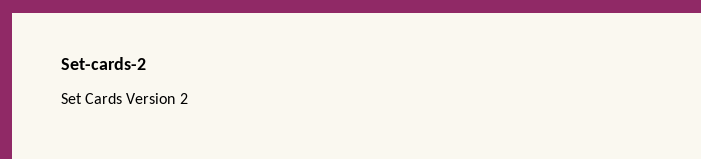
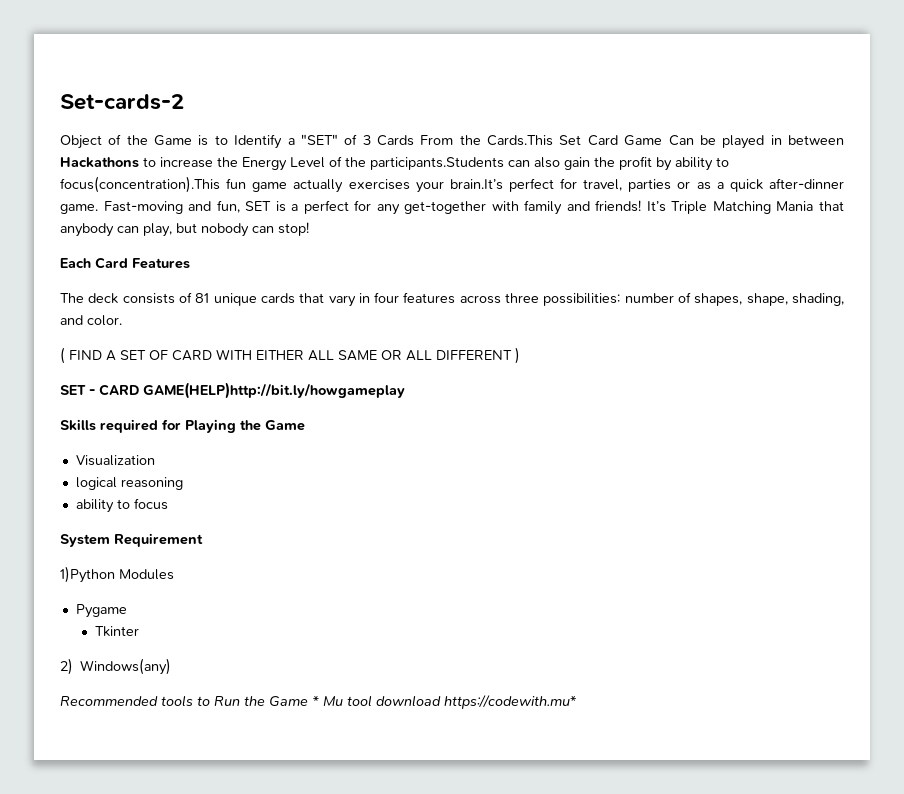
[61,93,188,104] Set Cards Version 2 -> [60,134,845,149] [60,156,729,171] [60,176,844,193] [60,200,844,215] [60,222,309,237] [60,257,190,269] [60,292,844,307] [60,315,122,326] [60,347,520,364] [60,382,405,399] [60,419,305,433] [75,455,155,466] [75,477,183,490] [75,498,168,513] [60,533,203,547] [60,566,174,583] [75,604,127,618] [94,626,139,637] [60,658,172,675] [60,695,577,709] Object of the Game is to Identify a "SET" of 3 Cards From the Cards.This Set Card Game Can be played in between Hackathons to increase the Energy Level of the participants.Students can also gain the profit by ability to focus(concentration).This fun game actually exercises your brain.It’s perfect for travel, parties or as a quick after-dinner game. Fast-moving and fun, SET is a perfect for any get-together with family and friends! It’s Triple Matching Mania that anybody can play, but nobody can stop! // Each Card Features // The deck consists of 81 unique cards that vary in four features across three possibilities: number of shapes, shape, shading, and color. // ( FIND A SET OF CARD WITH EITHER ALL SAME OR ALL DIFFERENT ) // SET - CARD GAME(HELP)http://bit.ly/howgameplay // Skills required for Playing the Game // Visualization // logical reasoning // ability to focus // System Requirement // 1)Python Modules // Pygame // Tkinter // 2) Windows(any) // Recommended tools to Run the Game * Mu tool download https://codewith.mu*

